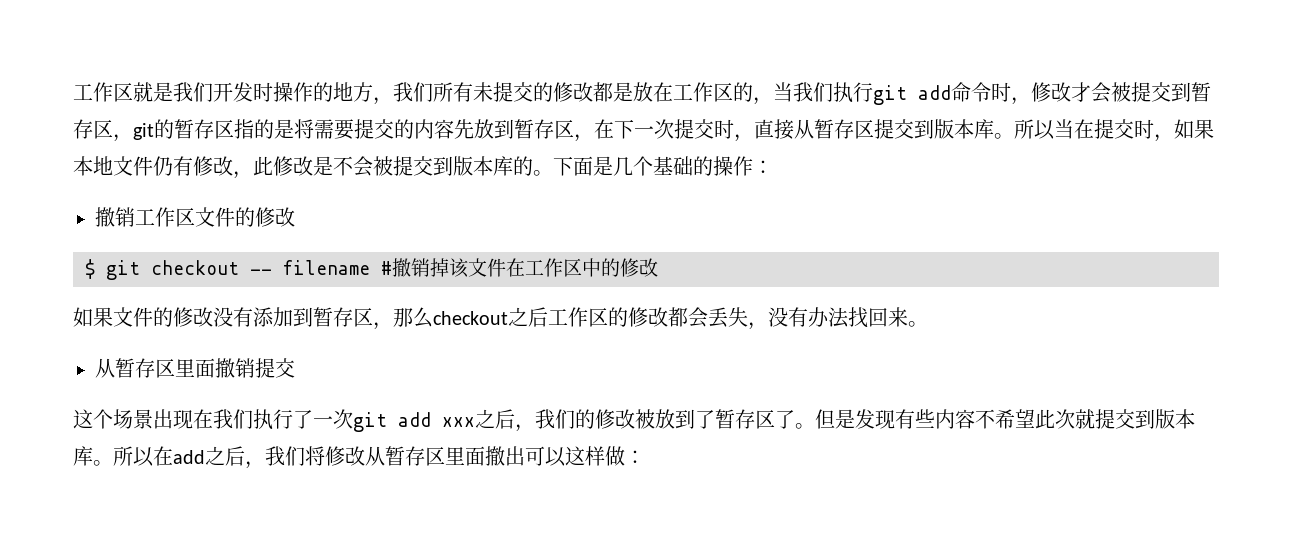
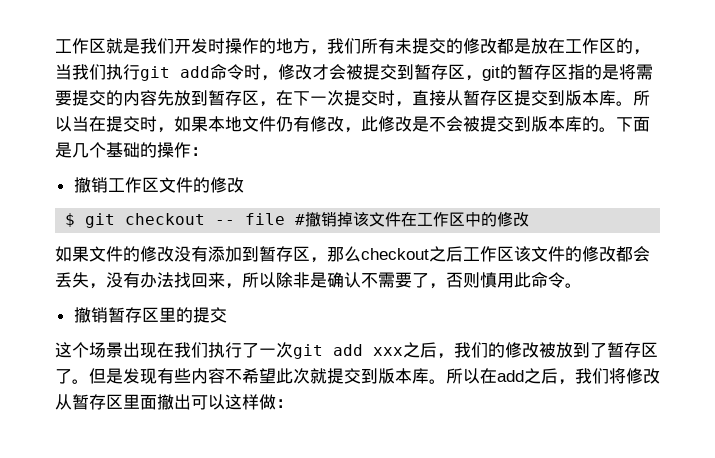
[283,260,370,275] filename -> [245,213,286,225] file
(608, 317) none -> [514,246,565,262] 该文件
(908, 317) none -> [225,272,565,289] ，所以除非是确认不需要了，否则慎用此命令
[95,358,255,378] 从暂存区里面撤销 -> [73,307,193,323] 撤销暂存区里的

